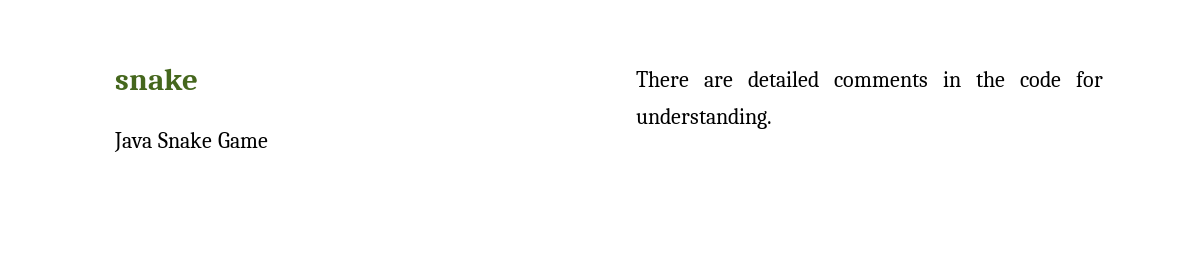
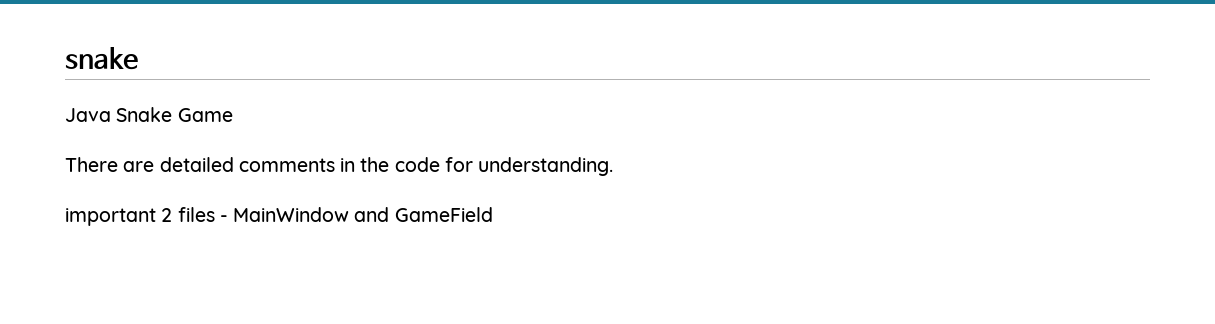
(772, 118) none -> [65,207,493,226] // important 2 files - MainWindow and GameField

